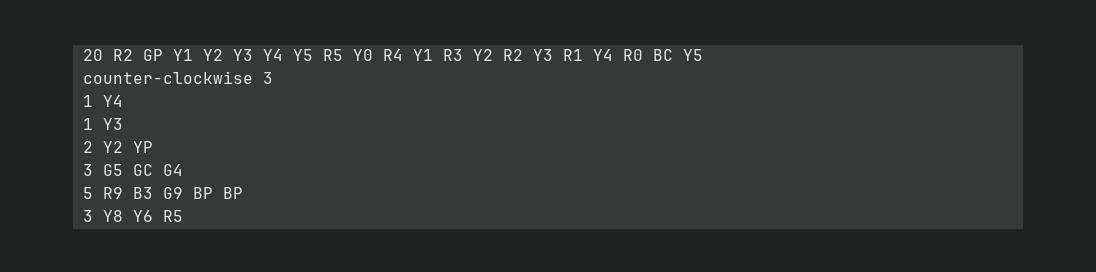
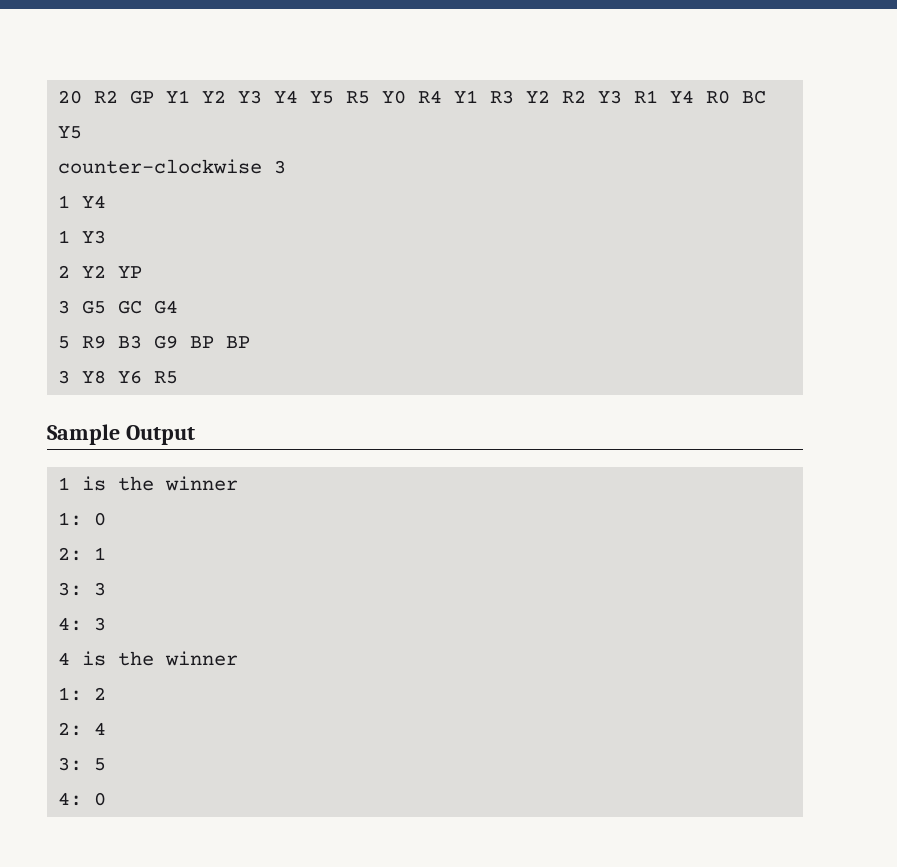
(183, 216) none -> [47,424,195,445] [58,476,239,491] [58,512,107,526] [58,547,107,561] [58,582,107,596] [58,617,107,631] [58,651,239,666] [58,687,107,701] [58,722,107,736] [58,757,107,771] [58,792,107,806] // Sample Output // 1 is the winner // 1: 0 // 2: 1 // 3: 3 // 4: 3 // 4 is the winner // 1: 2 // 2: 4 // 3: 5 // 4: 0

